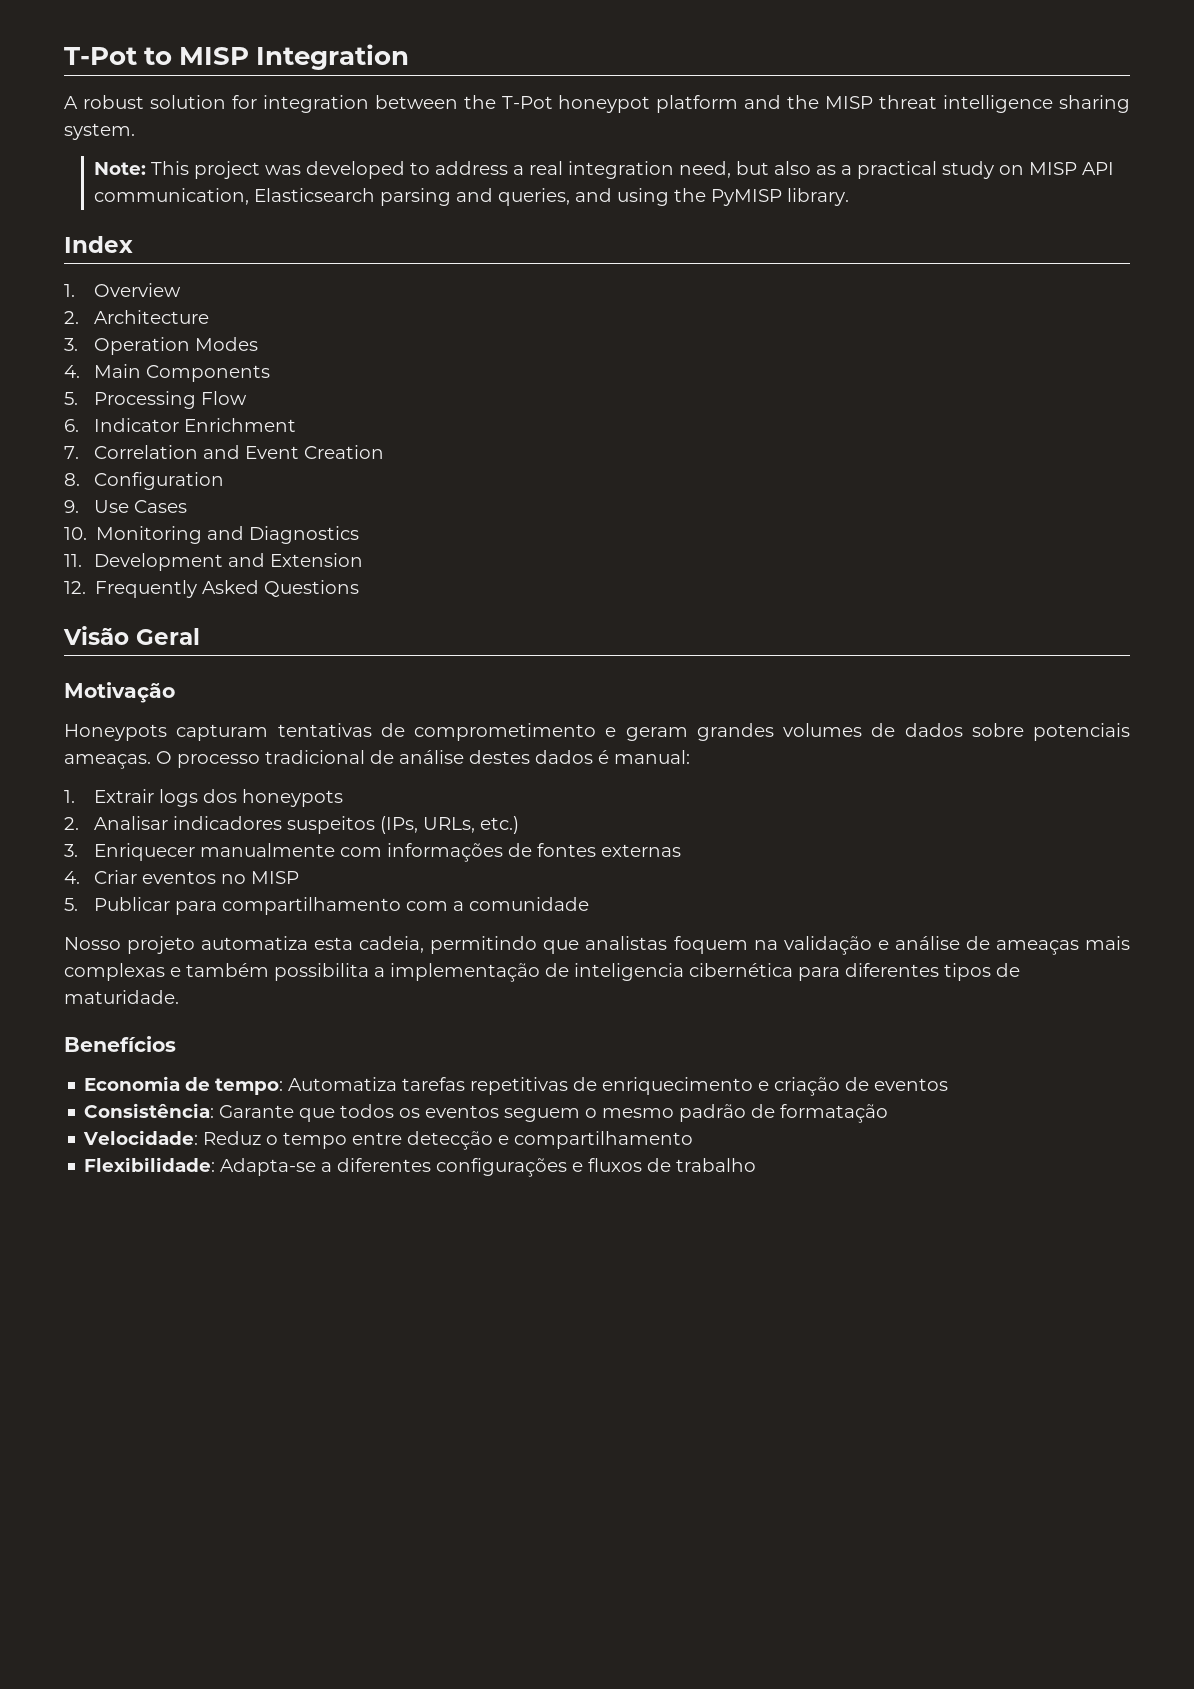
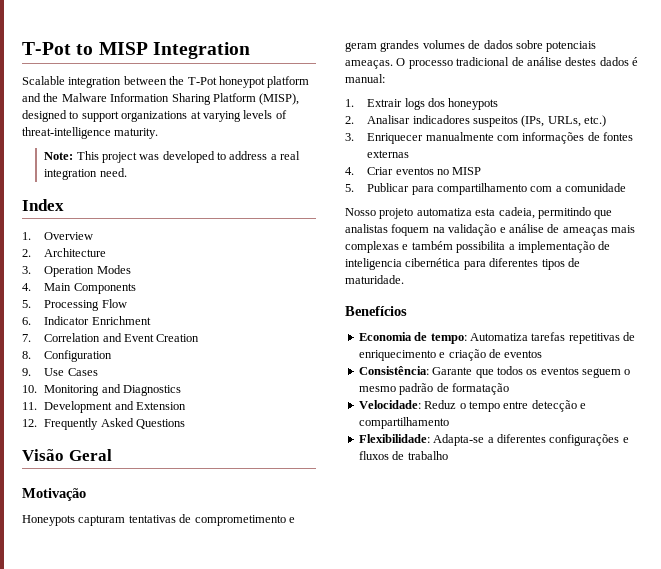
[64,95,257,109] A robust solution for -> [22,76,65,85] Scalable
[825,95,1130,113] [64,123,135,140] MISP threat intelligence sharing system. -> [61,93,300,105] [22,110,287,122] [22,127,159,139] Malware Information Sharing Platform (MISP), designed to support organizations at varying levels of threat‑intelligence maturity.
[678,161,1114,179] [93,188,849,206] need, but also as a practical study on MISP API communication, Elasticsearch parsing and queries, and using the PyMISP library. -> [99,168,127,177] need.

